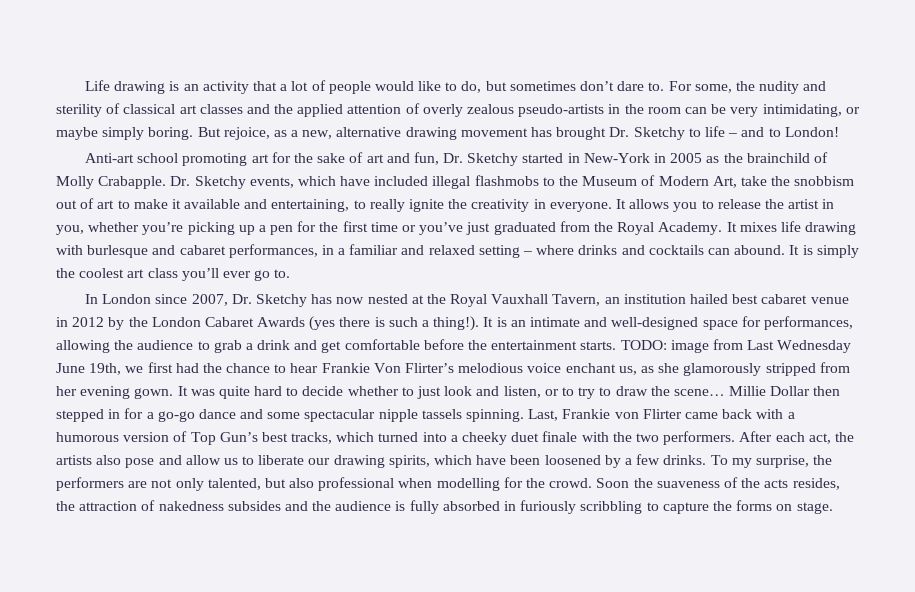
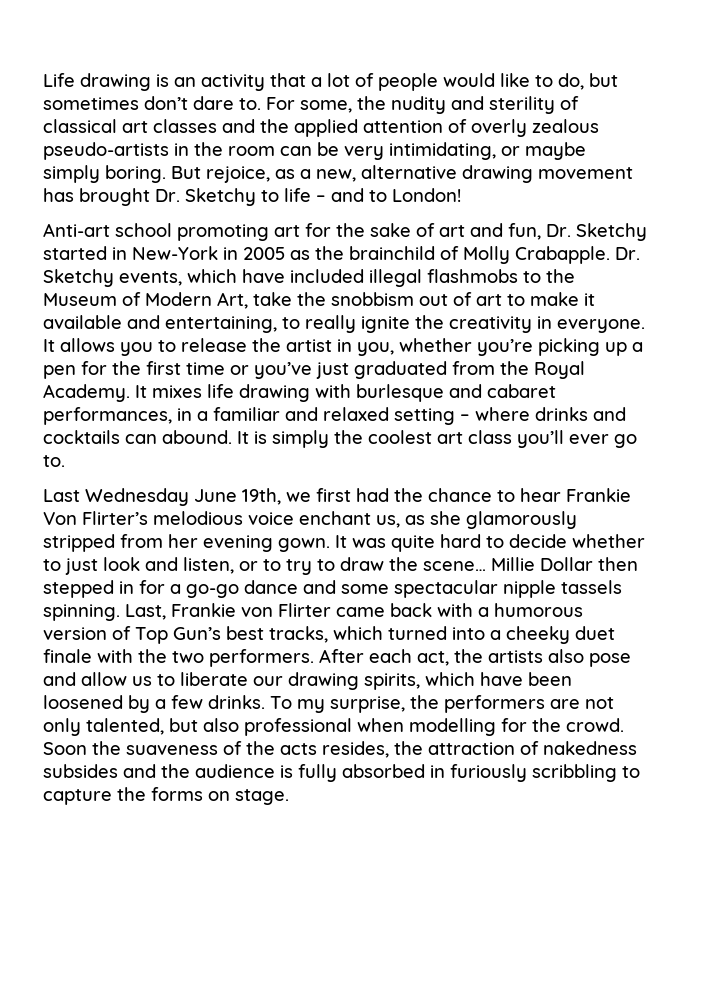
[85,294,849,307] [56,316,853,331] [56,339,743,353] In London since 2007, Dr. Sketchy has now nested at the Royal Vauxhall Tavern, an institution hailed best cabaret venue in 2012 by the London Cabaret Awards (yes there is such a thing!). It is an intimate and well-designed space for performances, allowing the audience to grab a drink and get comfortable before the entertainment starts. TODO: image from -> (65, 461) none

